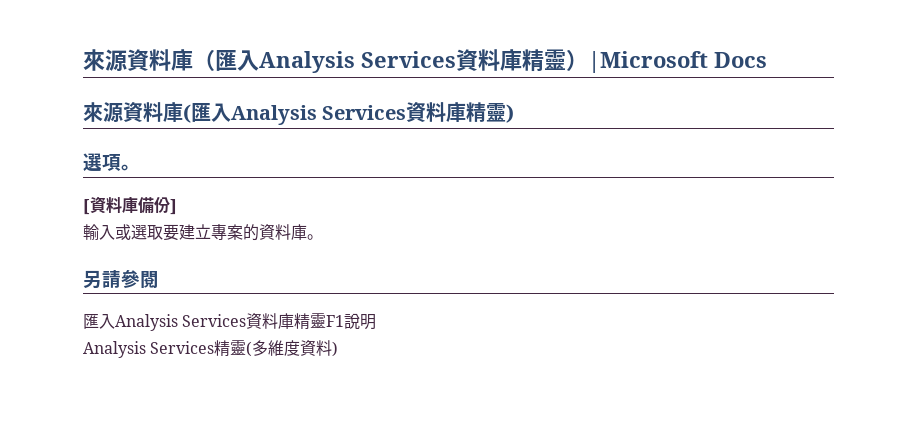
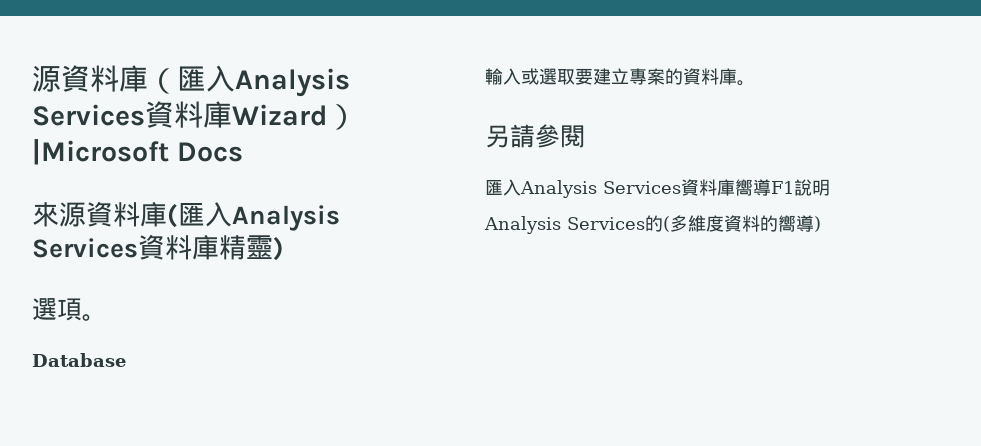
[83,49,566,73] 來源資料庫（匯入Analysis Services資料庫精靈 -> [32,65,350,97] [32,101,328,128] 源資料庫（匯入Analysis Services資料庫Wizard
[83,196,177,215] [資料庫備份] -> [32,353,126,367] Database
[294,313,327,329] 精靈 -> [735,179,771,196] 嚮導
[214,340,247,356] 精靈 -> [645,215,663,232] 的
(333, 348) none -> [760,215,814,232] 的嚮導

